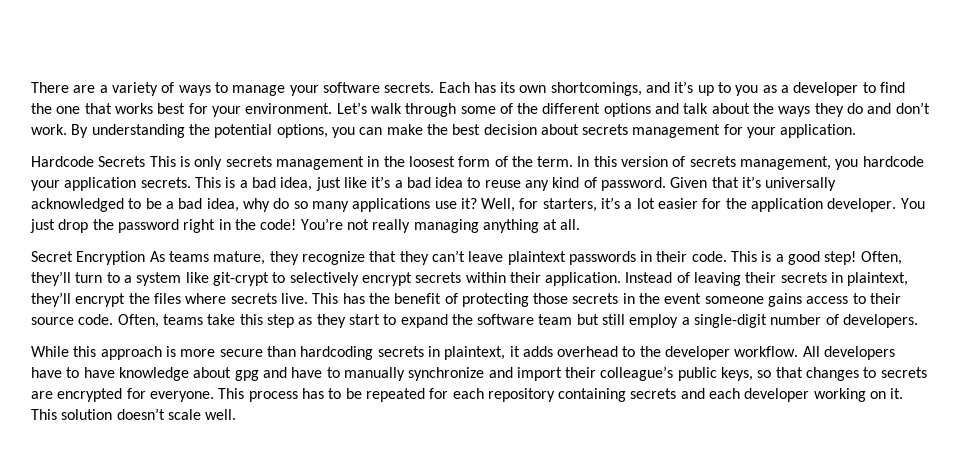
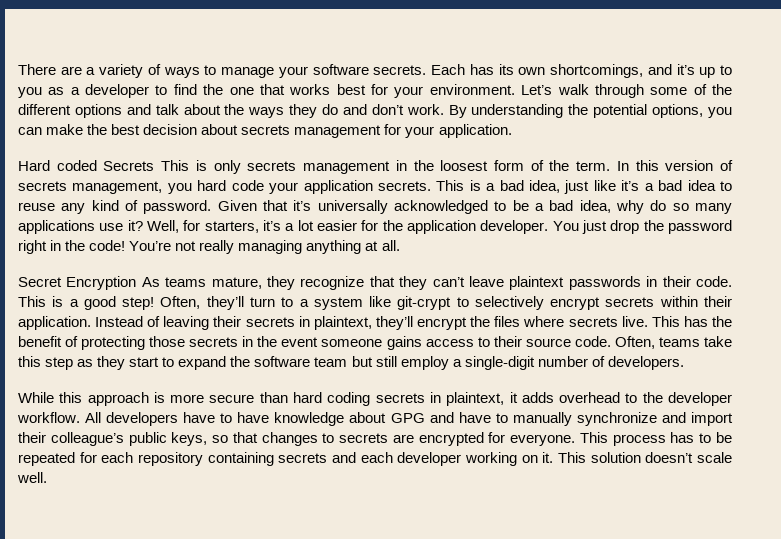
[31,156,94,167] Hardcode -> [18,160,97,171] Hard coded
[862,156,924,167] hardcode -> [197,180,264,191] hard code
[300,346,374,360] hardcoding -> [293,392,371,406] hard coding
[234,370,259,381] gpg -> [390,413,425,423] GPG

